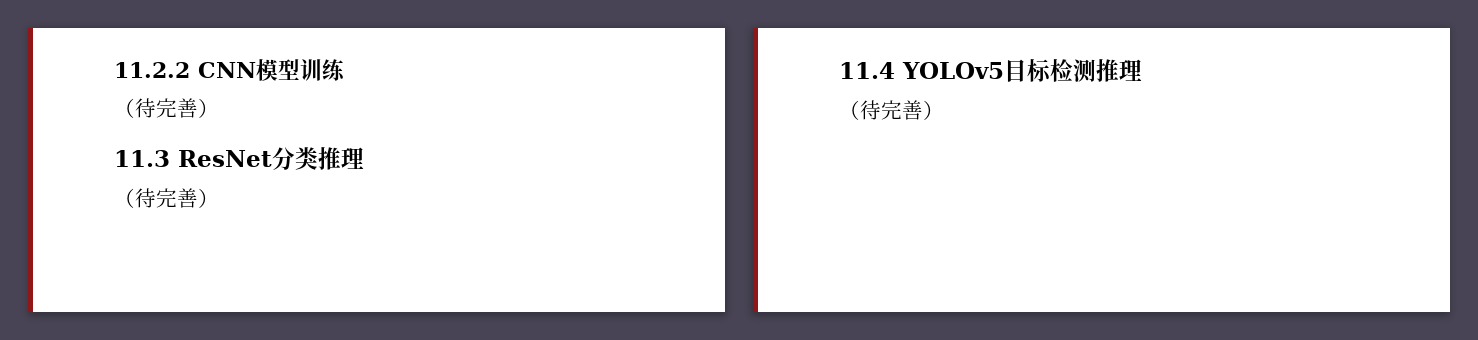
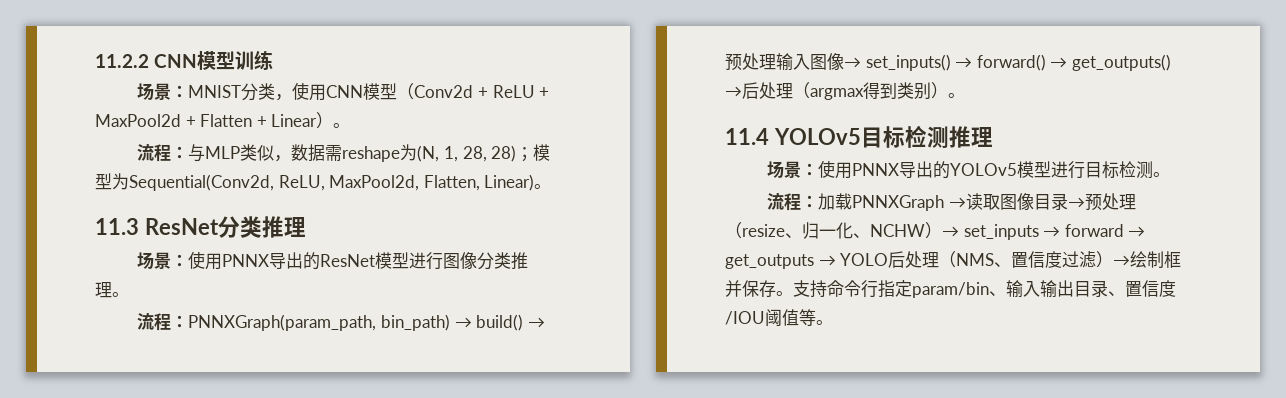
[114,98,219,118] [114,147,364,170] [114,188,219,208] （待完善） // 11.3 ResNet分类推理 // （待完善） -> [137,82,550,101] [95,112,351,129] [137,144,551,162] [95,173,552,191] [95,216,306,238] [137,251,529,270] [95,282,129,298] [137,313,545,331] [725,53,1171,71] [725,82,965,100] 场景：MNIST分类，使用CNN模型（Conv2d + ReLU + MaxPool2d + Flatten + Linear）。 // 流程：与MLP类似，数据需reshape为(N, 1, 28, 28)；模型为Sequential(Conv2d, ReLU, MaxPool2d, Flatten, Linear)。 // 11.3 ResNet分类推理 // 场景：使用PNNX导出的ResNet模型进行图像分类推理。 // 流程：PNNXGraph(param_path, bin_path) → build() →预处理输入图像→ set_inputs() → forward() → get_outputs() →后处理（argmax得到类别）。
[839,100,944,120] （待完善） -> [767,160,1171,179] [767,193,1137,211] [725,222,1146,240] [725,251,1182,269] [725,280,1176,298] [725,309,833,327] 场景：使用PNNX导出的YOLOv5模型进行目标检测。 // 流程：加载PNNXGraph →读取图像目录→预处理（resize、归一化、NCHW）→ set_inputs → forward → get_outputs → YOLO后处理（NMS、置信度过滤）→绘制框并保存。支持命令行指定param/bin、输入输出目录、置信度/IOU阈值等。

